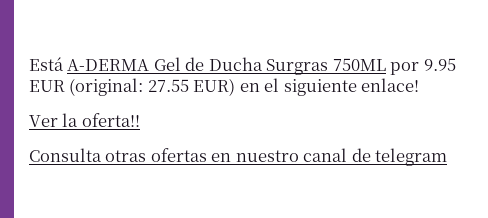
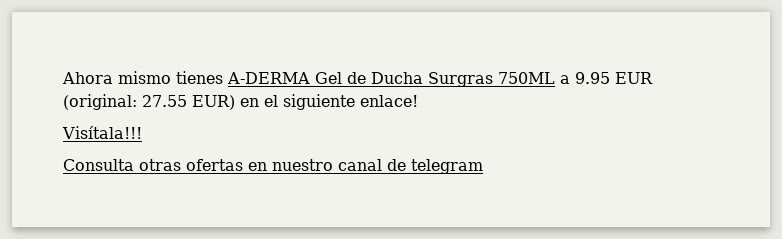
[29,57,64,71] Está -> [62,71,223,84] Ahora mismo tienes
[390,62,420,75] por -> [560,75,570,84] a
[29,113,140,127] Ver la oferta!! -> [62,126,142,139] Visítala!!!

